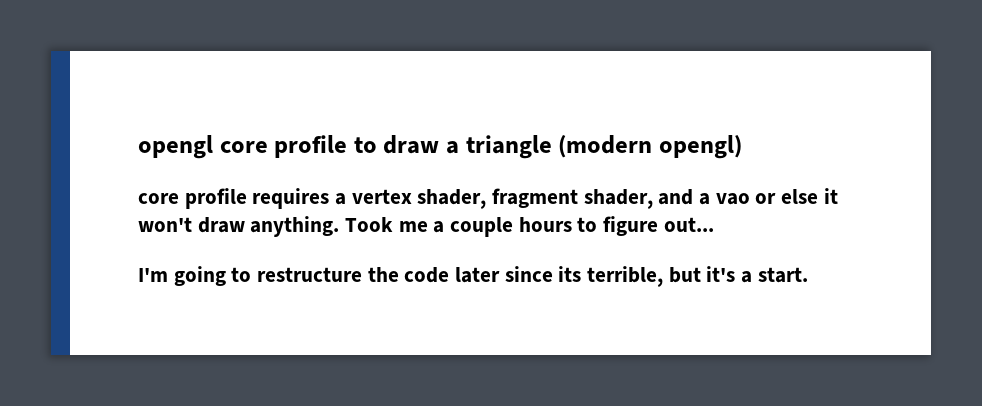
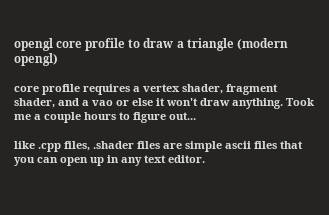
[138,266,808,287] I'm going to restructure the code later since its terrible, but it's a start. -> [14,141,303,152] [14,155,205,166] like .cpp files, .shader files are simple ascii files that you can open up in any text editor.

